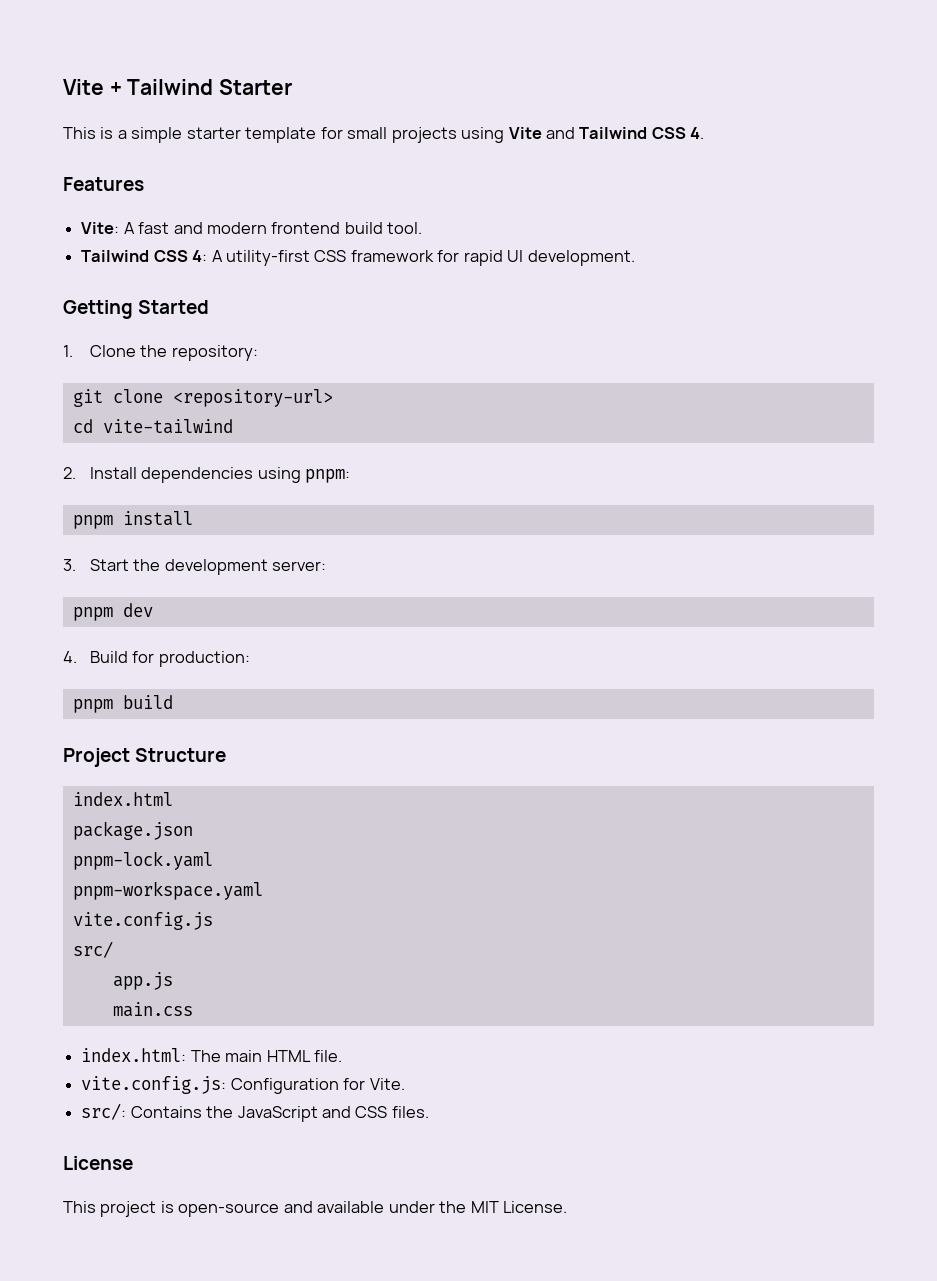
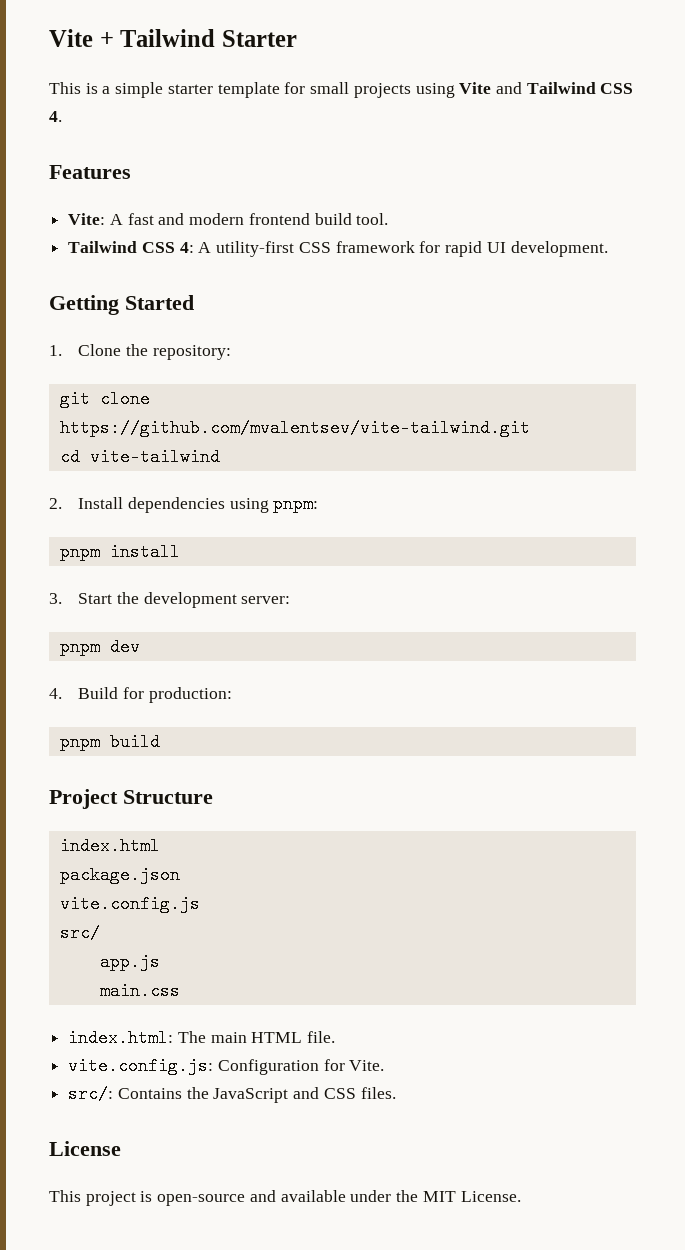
[172,389,333,407] <repository-url> -> [59,419,530,437] https://github.com/mvalentsev/vite-tailwind.git
[72,851,213,870] [72,881,263,900] // pnpm-lock.yaml // pnpm-workspace.yaml -> (180, 875) none

